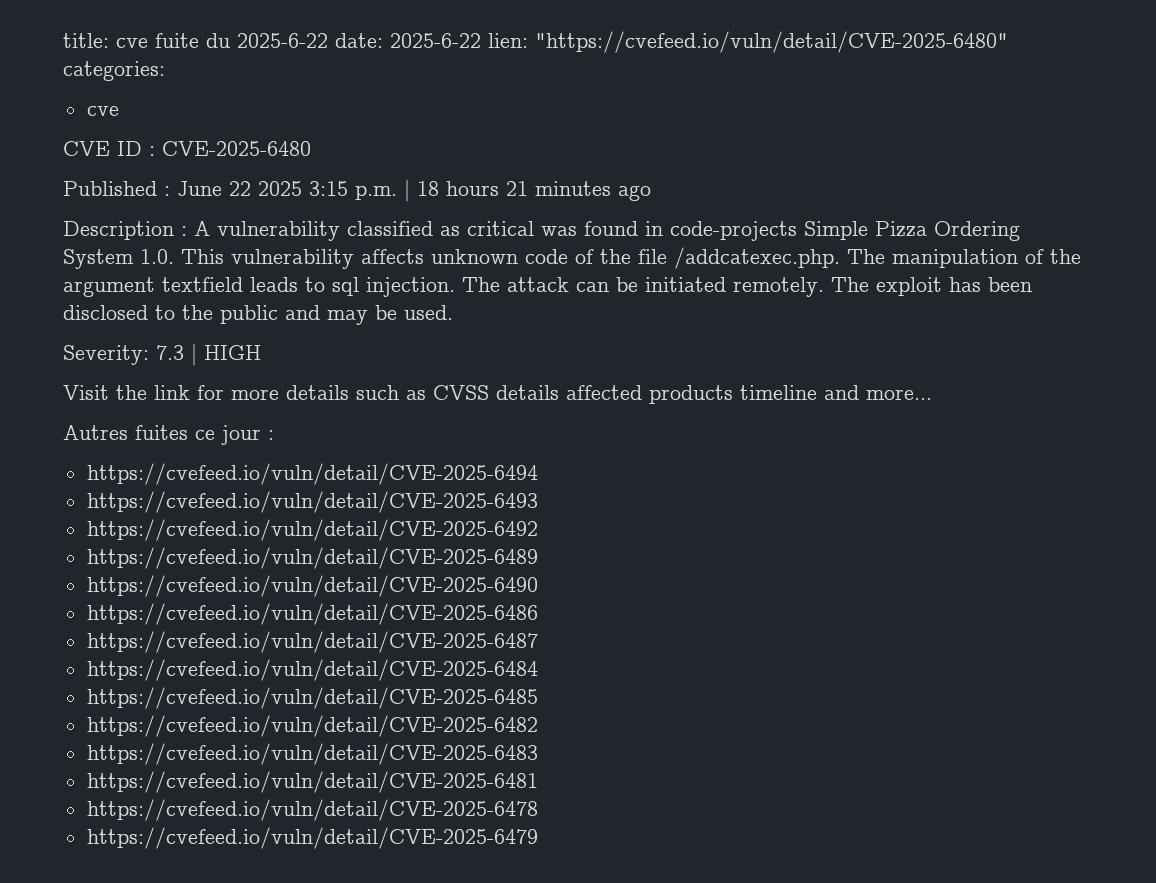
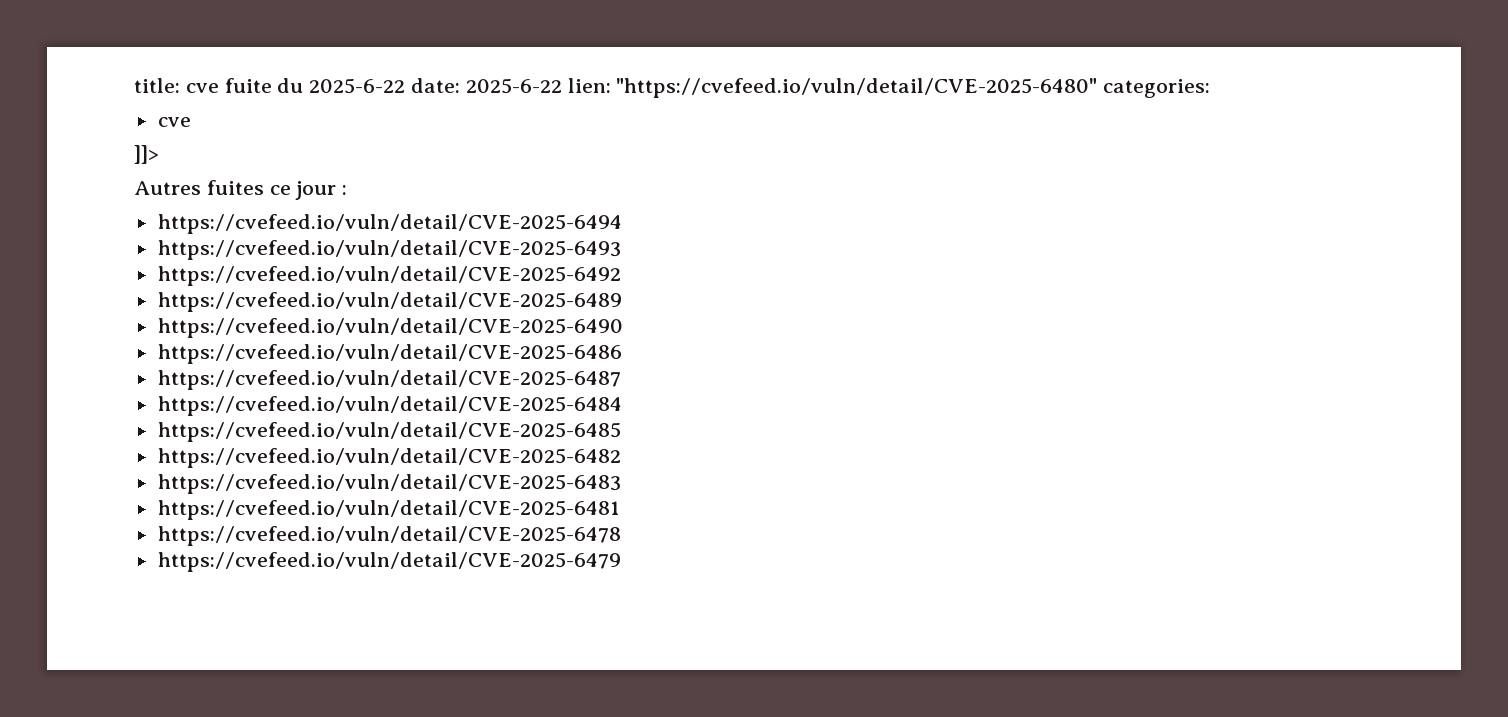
[63,141,311,156] [63,179,651,202] [63,221,1020,241] [63,247,1081,269] [63,277,1032,297] [63,305,453,325] [63,343,261,366] [63,385,932,404] CVE ID : CVE-2025-6480 // Published : June 22 2025 3:15 p.m. | 18 hours 21 minutes ago // Description : A vulnerability classified as critical was found in code-projects Simple Pizza Ordering System 1.0. This vulnerability affects unknown code of the file /addcatexec.php. The manipulation of the argument textfield leads to sql injection. The attack can be initiated remotely. The exploit has been disclosed to the public and may be used. // Severity: 7.3 | HIGH // Visit the link for more details such as CVSS details affected products timeline and more... -> [134,145,159,164] ]]>

